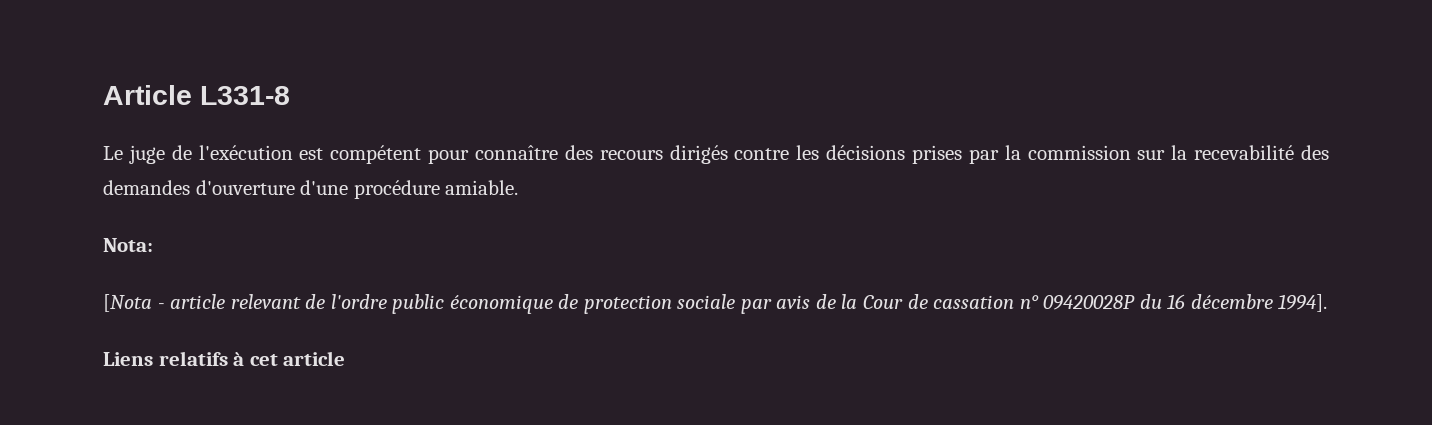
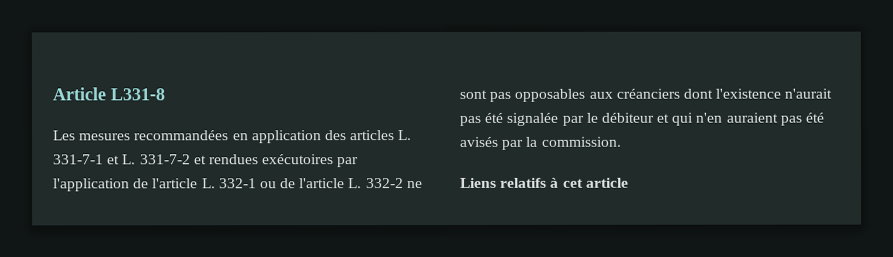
[103,145,1330,164] [103,180,519,199] [103,238,153,252] [103,294,1328,314] Le juge de l'exécution est compétent pour connaître des recours dirigés contre les décisions prises par la commission sur la recevabilité des demandes d'ouverture d'une procédure amiable. // Nota: // [Nota - article relevant de l'ordre public économique de protection sociale par avis de la Cour de cassation n° 09420028P du 16 décembre 1994]. -> [53,130,413,144] [53,154,360,168] [53,178,423,192] [459,88,833,102] [459,112,825,126] [460,136,622,150] Les mesures recommandées en application des articles L. 331-7-1 et L. 331-7-2 et rendues exécutoires par l'application de l'article L. 332-1 ou de l'article L. 332-2 ne sont pas opposables aux créanciers dont l'existence n'aurait pas été signalée par le débiteur et qui n'en auraient pas été avisés par la commission.

